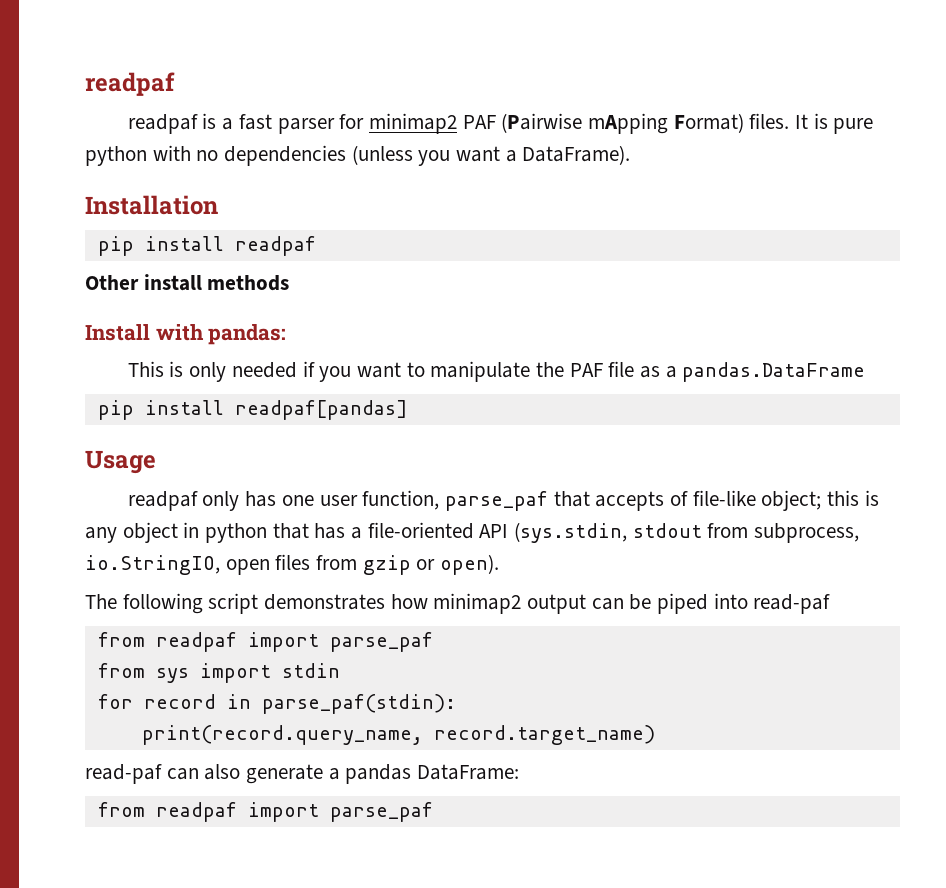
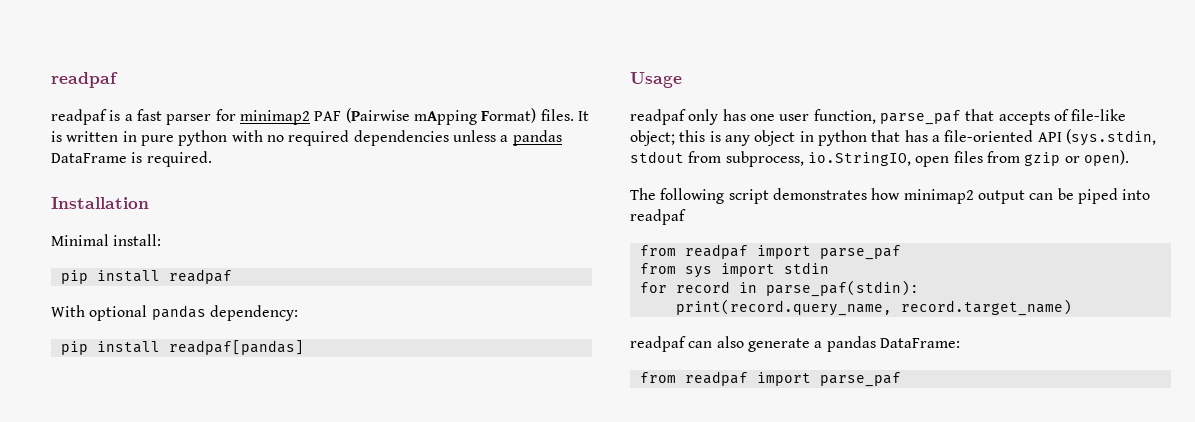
(828, 121) none -> [66,131,137,142] written in
[224,145,631,166] dependencies (unless you want a DataFrame). -> [288,130,562,146] [51,151,212,167] required dependencies unless a pandas DataFrame is required.
(218, 205) none -> [51,234,162,246] // Minimal install:
[85,274,290,291] [85,324,287,345] [127,361,866,382] Other install methods // Install with pandas: // This is only needed if you want to manipulate the PAF file as a pandas.DataFrame -> [51,305,298,321] With optional pandas dependency:
[753,594,831,614] read-paf -> [630,209,686,225] readpaf
[85,764,162,784] read-paf -> [630,336,686,352] readpaf

